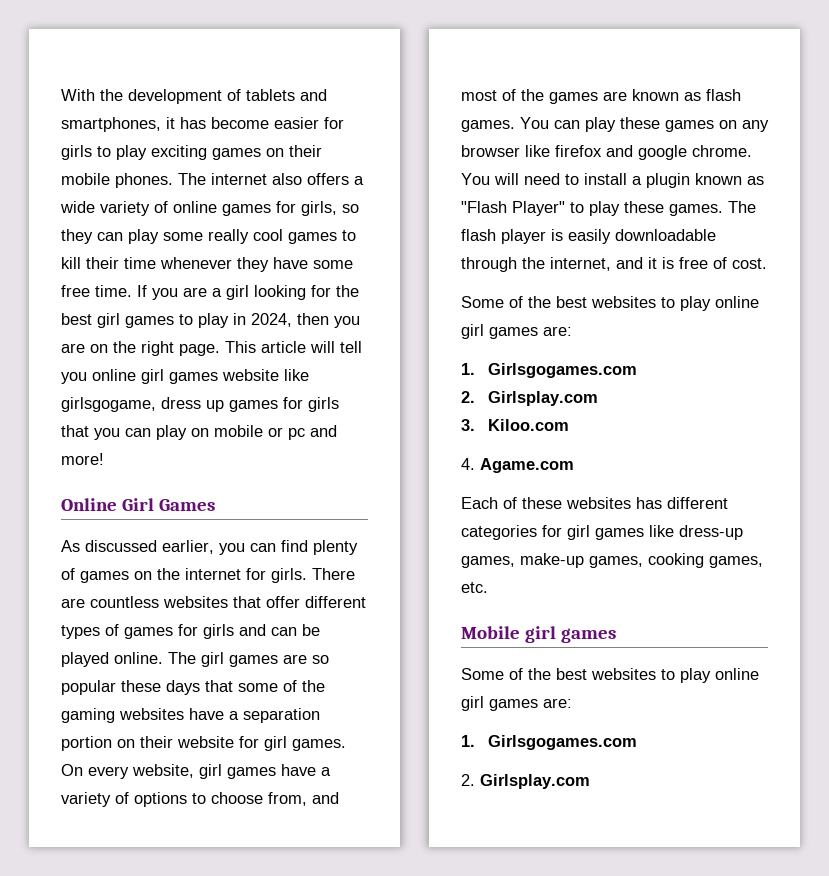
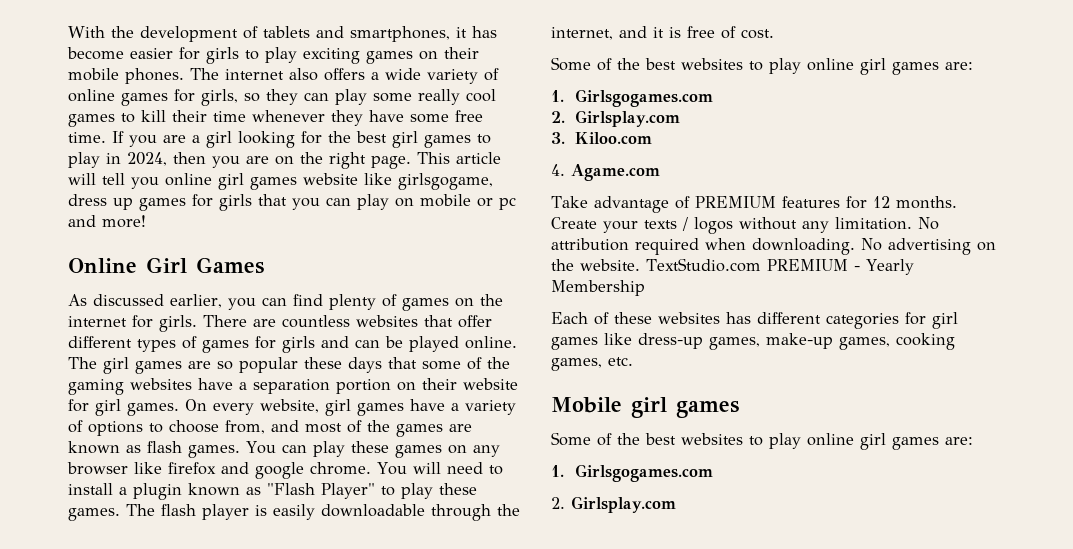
(574, 465) none -> [551,196,957,213] [551,217,939,234] [551,238,996,255] [551,258,914,275] [551,280,645,296] // Take advantage of PREMIUM features for 12 months. Create your texts / logos without any limitation. No attribution required when downloading. No advertising on the website. TextStudio.com PREMIUM - Yearly Membership

